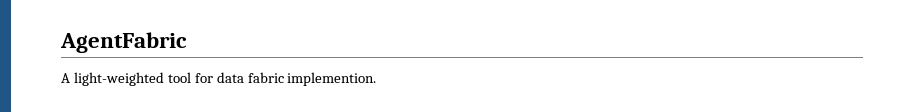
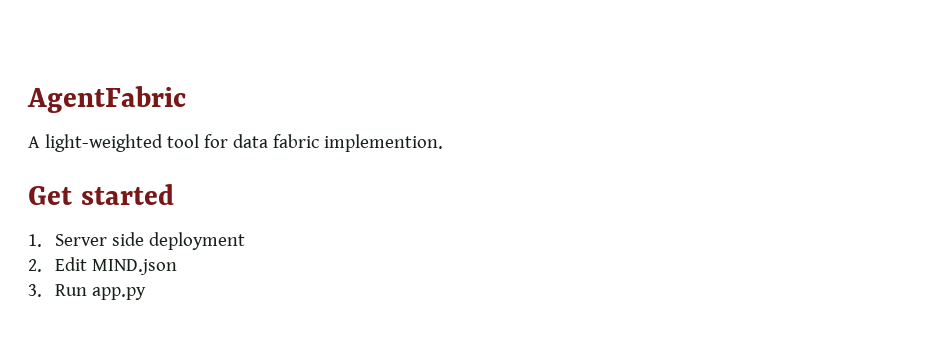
(377, 79) none -> [28,184,174,205] [28,232,246,250] [28,257,178,275] [28,284,147,300] // Get started // 1. Server side deployment // 2. Edit MIND.json // 3. Run app.py

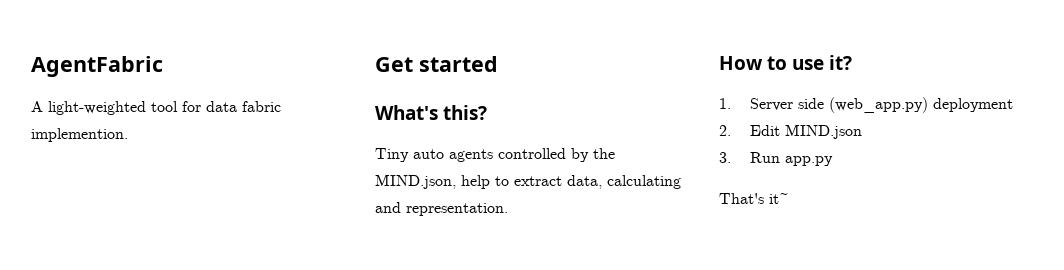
(174, 194) none -> [375,105,488,120] [375,148,615,162] [375,174,681,189] [375,202,508,216] [719,55,853,70] // What's this? // Tiny auto agents controlled by the MIND.json, help to extract data, calculating and representation. // How to use it?
(145, 239) none -> [829,97,929,113] (web_app.py)
(147, 293) none -> [719,193,789,204] // That's it~

